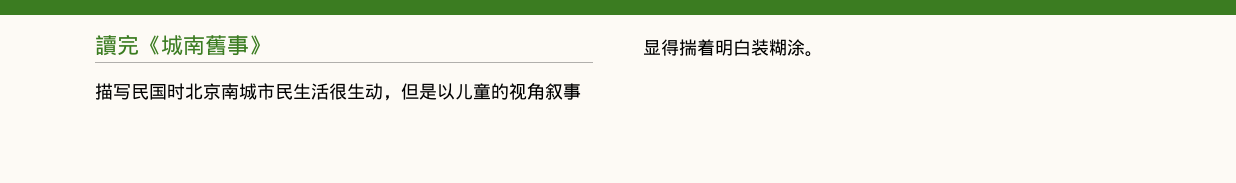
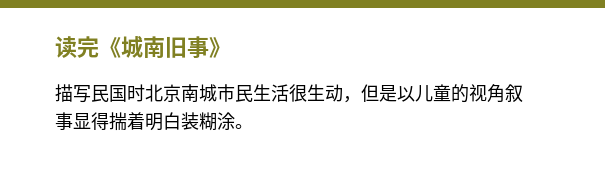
[95,35,117,56] 讀 -> [55,36,77,58] 读
[205,35,227,55] 舊 -> [165,36,187,58] 旧

